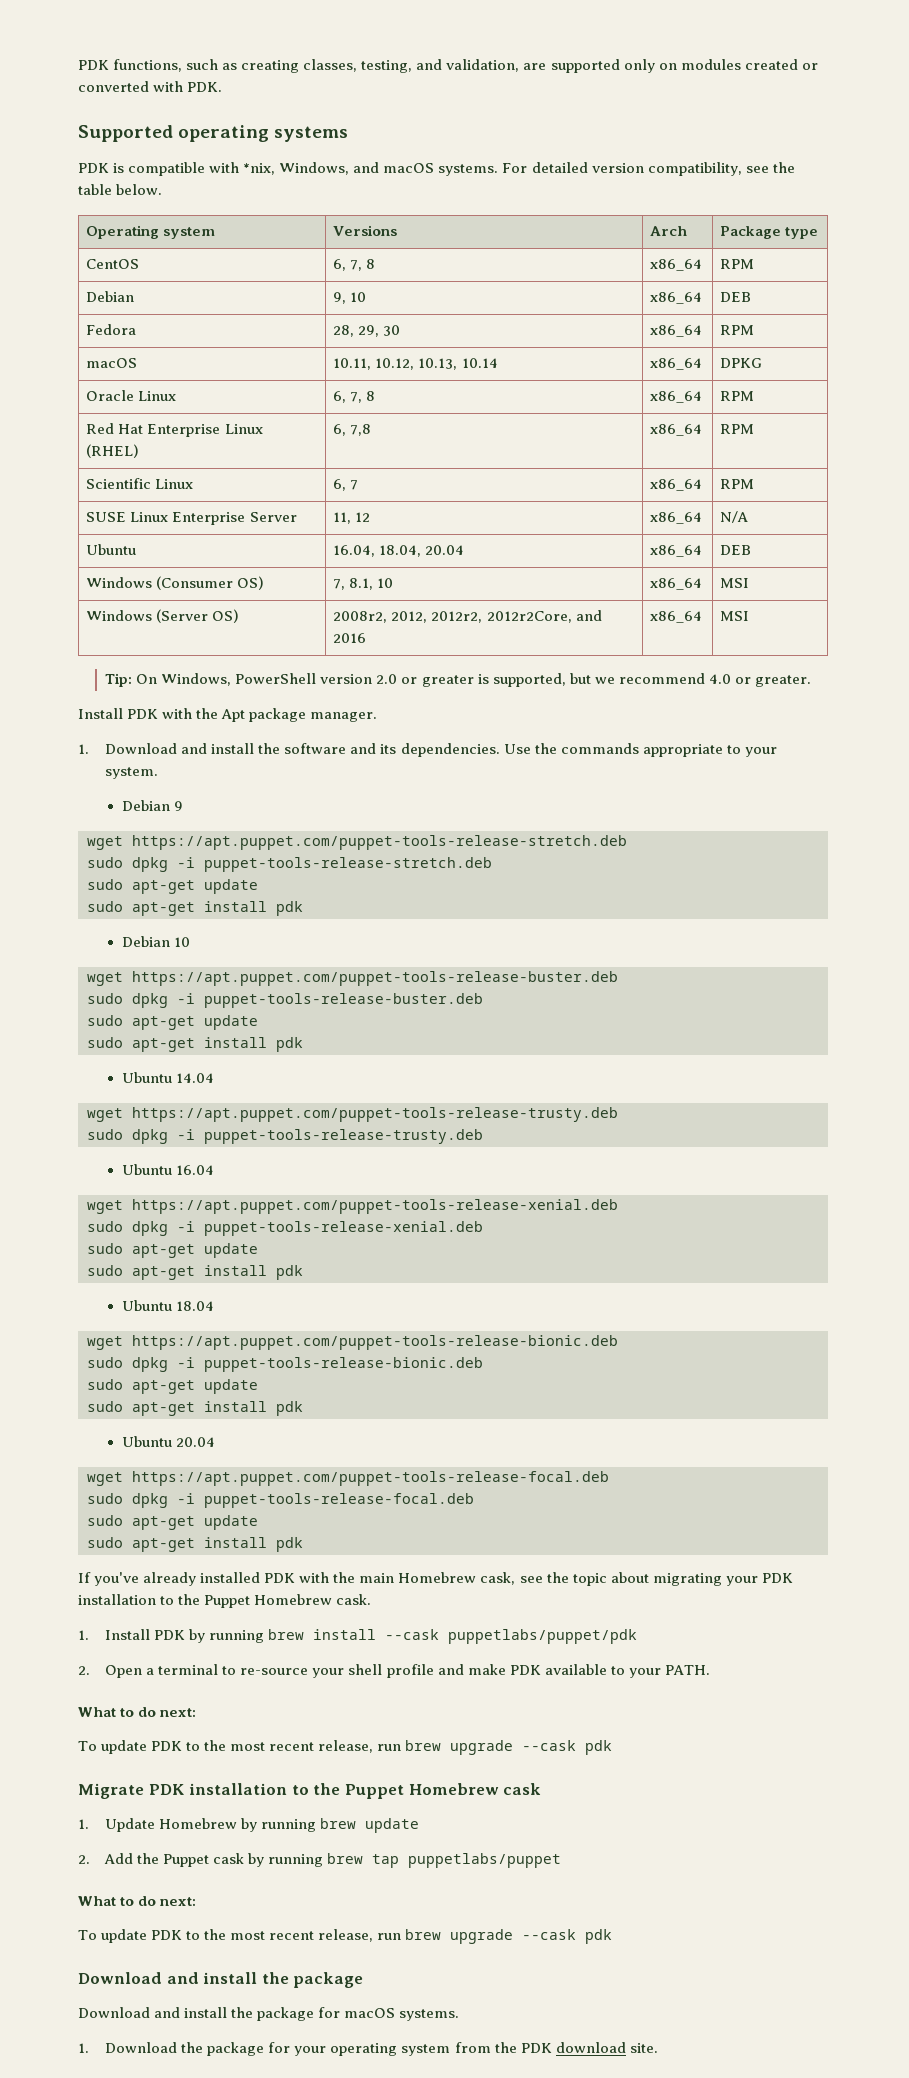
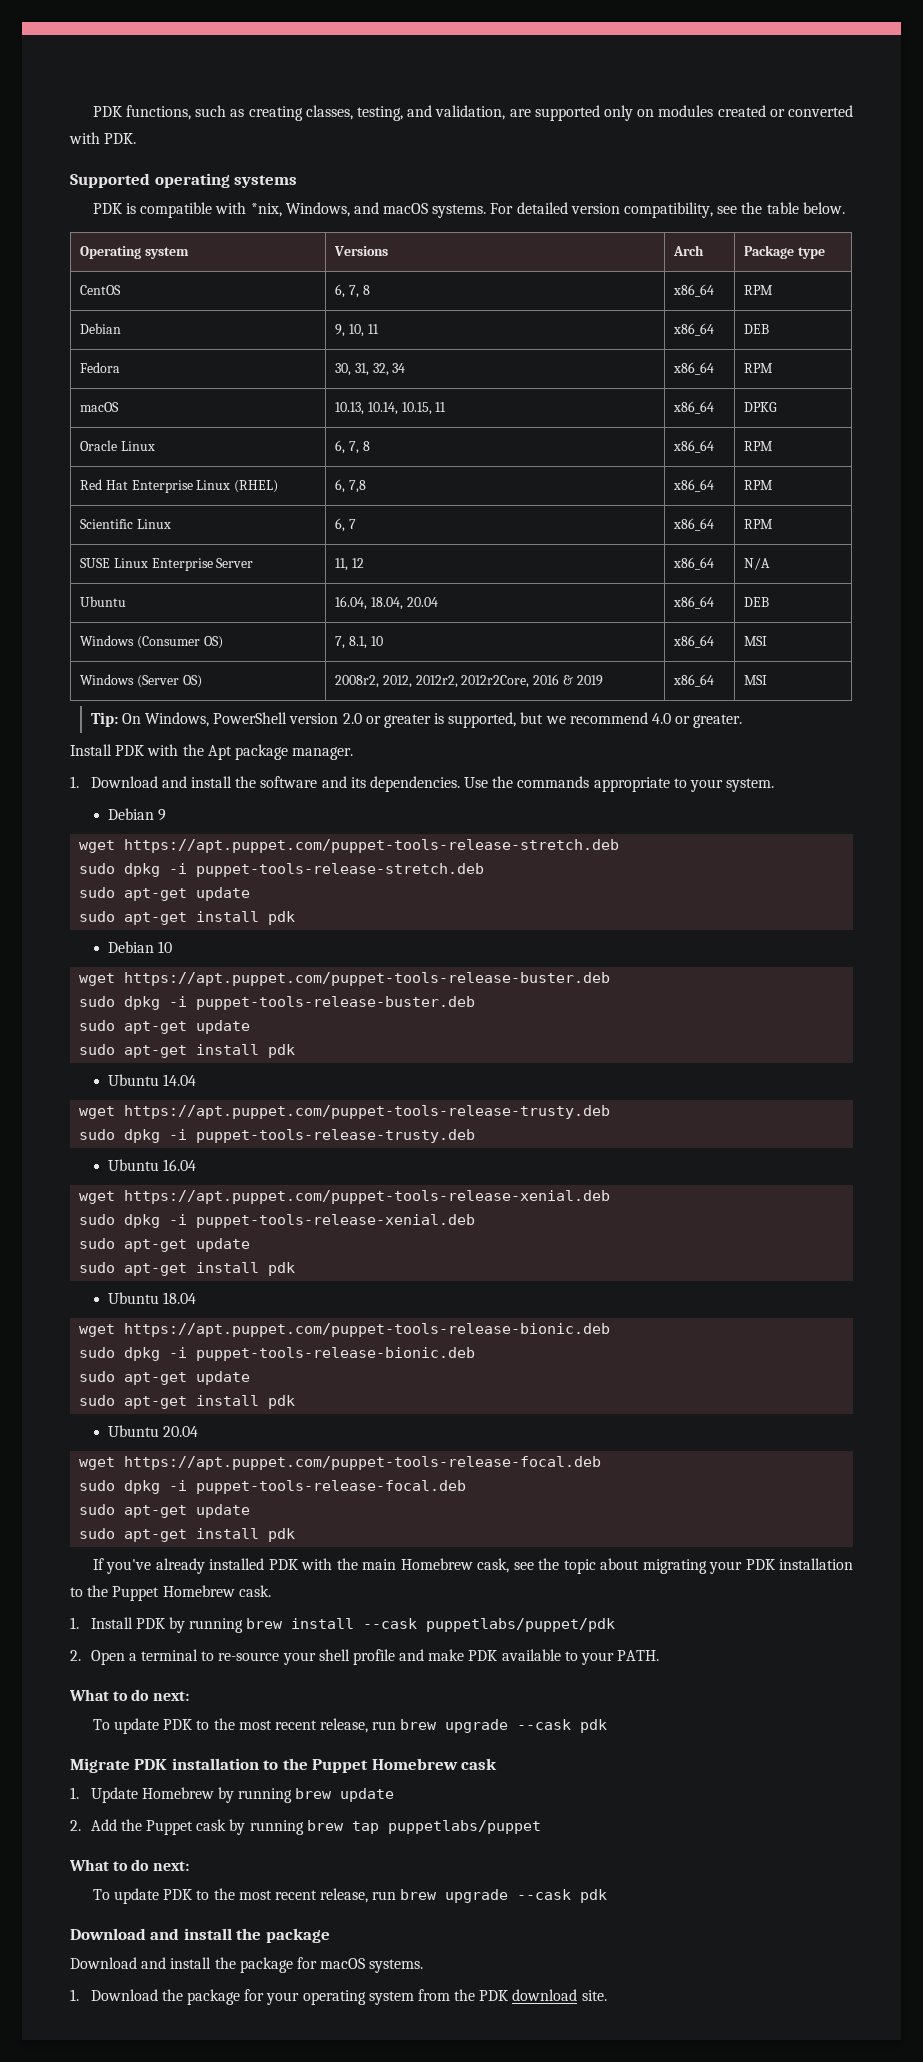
[350,292,367,302] 10 -> [348,324,379,337] 10, 11
[333,325,401,337] 28, 29, 30 -> [335,363,406,376] 30, 31, 32, 34
[333,358,498,370] 10.11, 10.12, 10.13, 10.14 -> [335,402,447,415] 10.13, 10.14, 10.15, 11
[575,610,602,621] and -> (530, 681) none
(367, 638) none -> [562,675,603,686] & 2019

